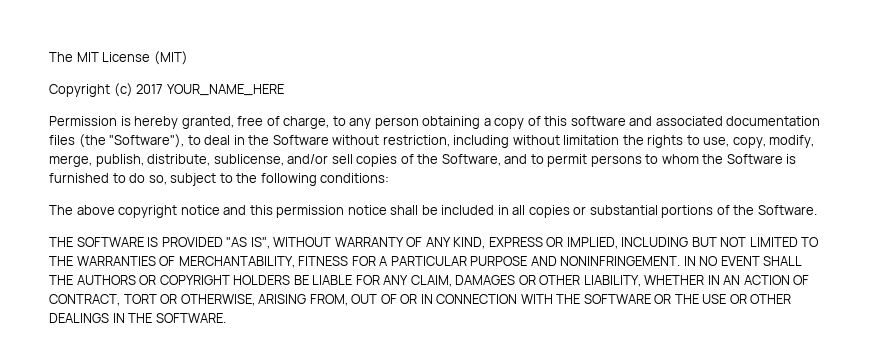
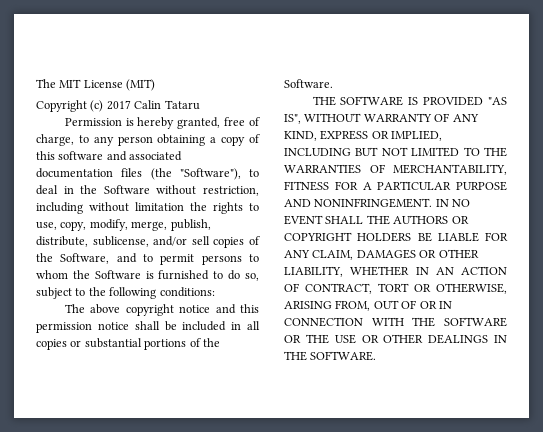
[166,84,284,96] YOUR_NAME_HERE -> [134,100,200,110] Calin Tataru

